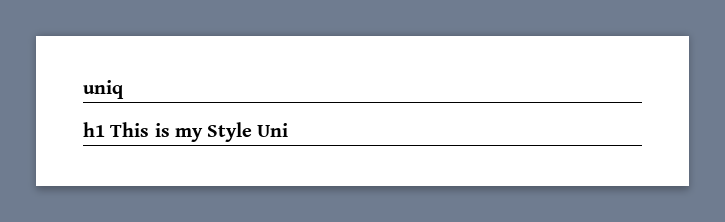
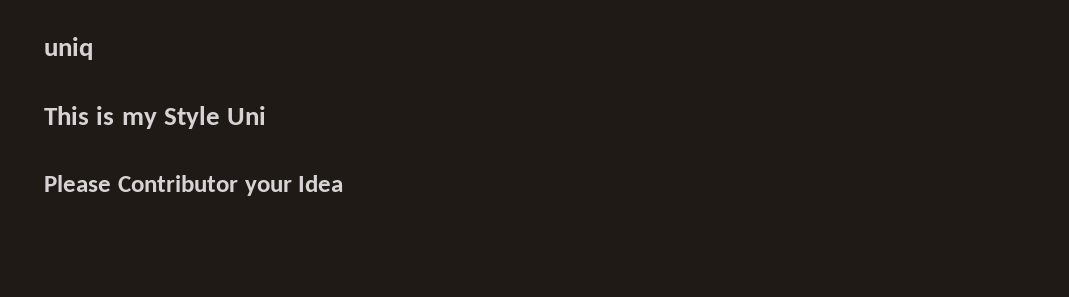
[83,122,105,137] h1 -> (93, 48) none
(289, 130) none -> [44,175,344,196] // Please Contributor your Idea

